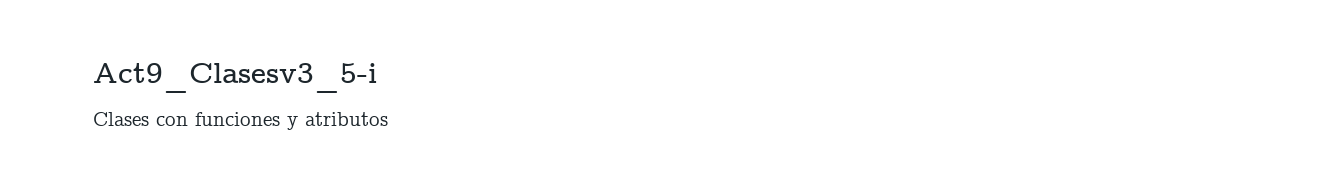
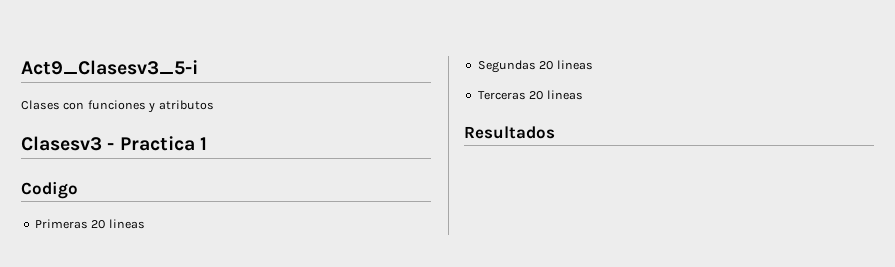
(388, 119) none -> [21,136,207,151] [21,181,78,199] [34,219,145,229] [477,60,593,73] [477,90,583,100] [464,126,555,139] // Clasesv3 - Practica 1 // Codigo // Primeras 20 lineas // Segundas 20 lineas // Terceras 20 lineas // Resultados

